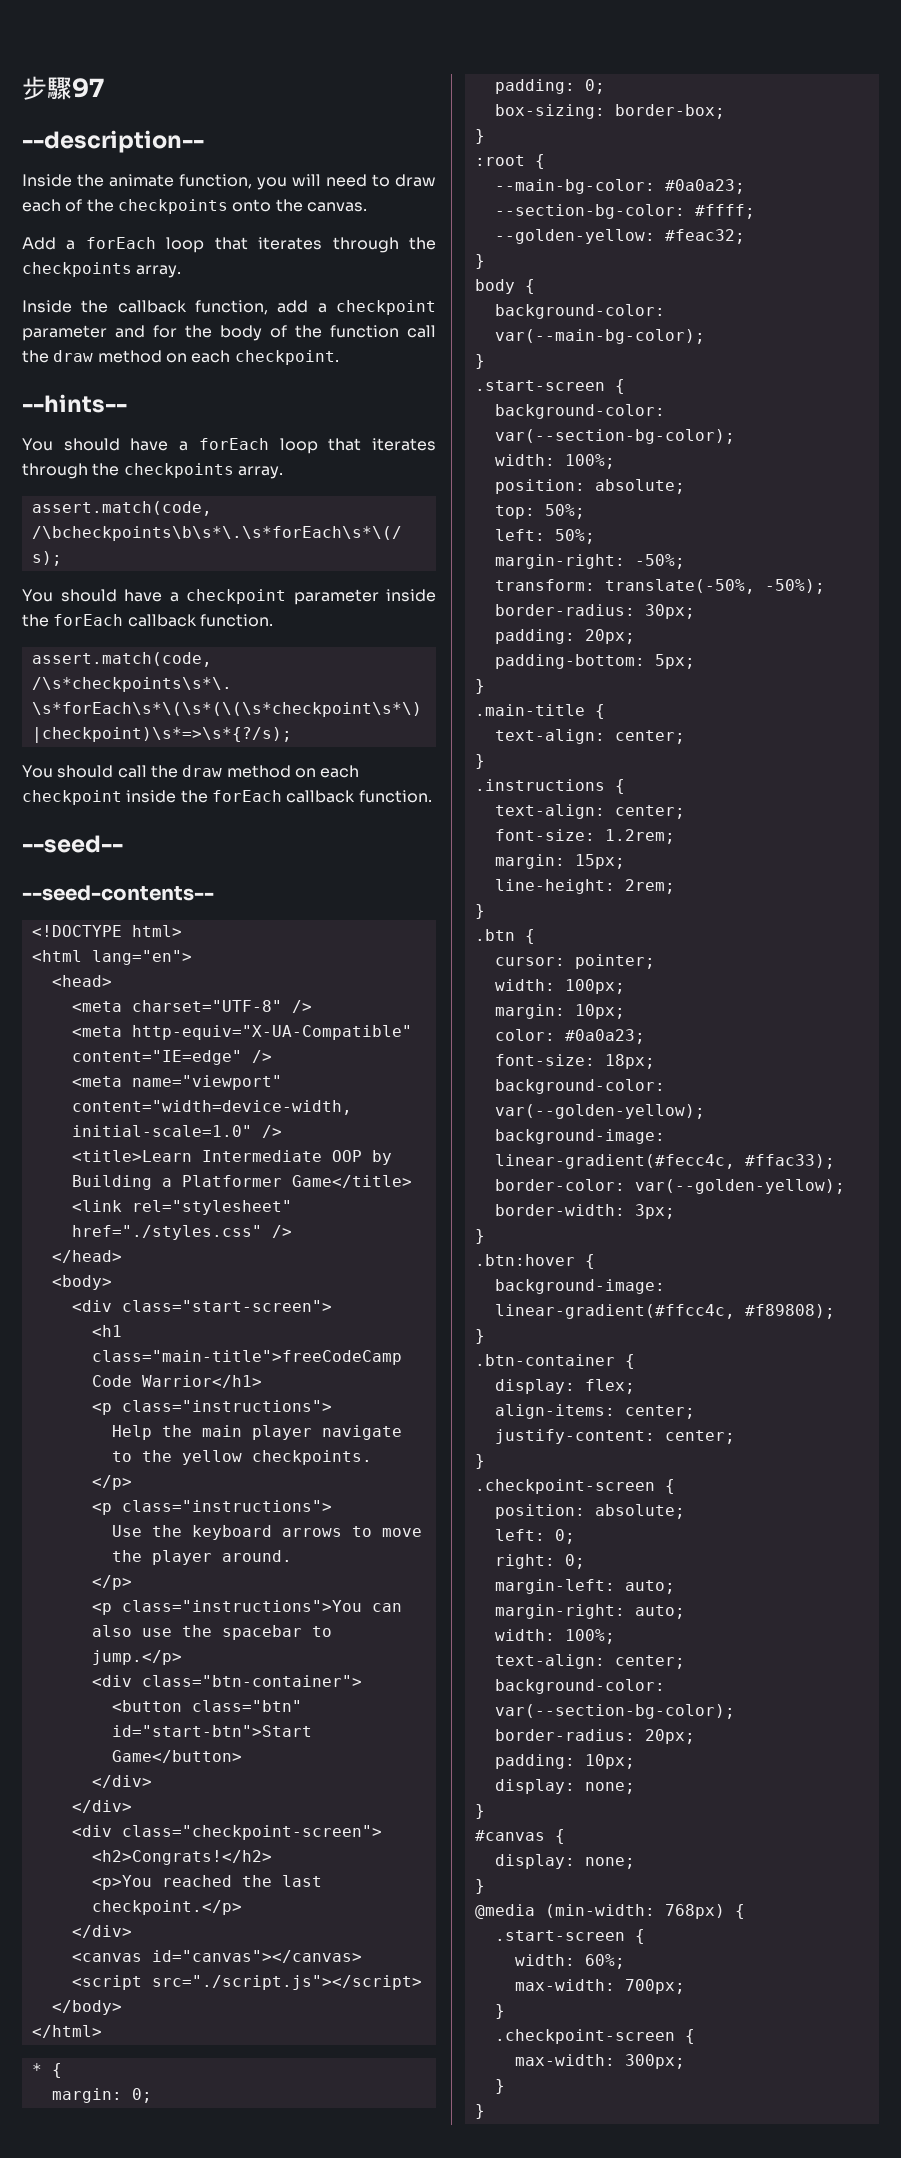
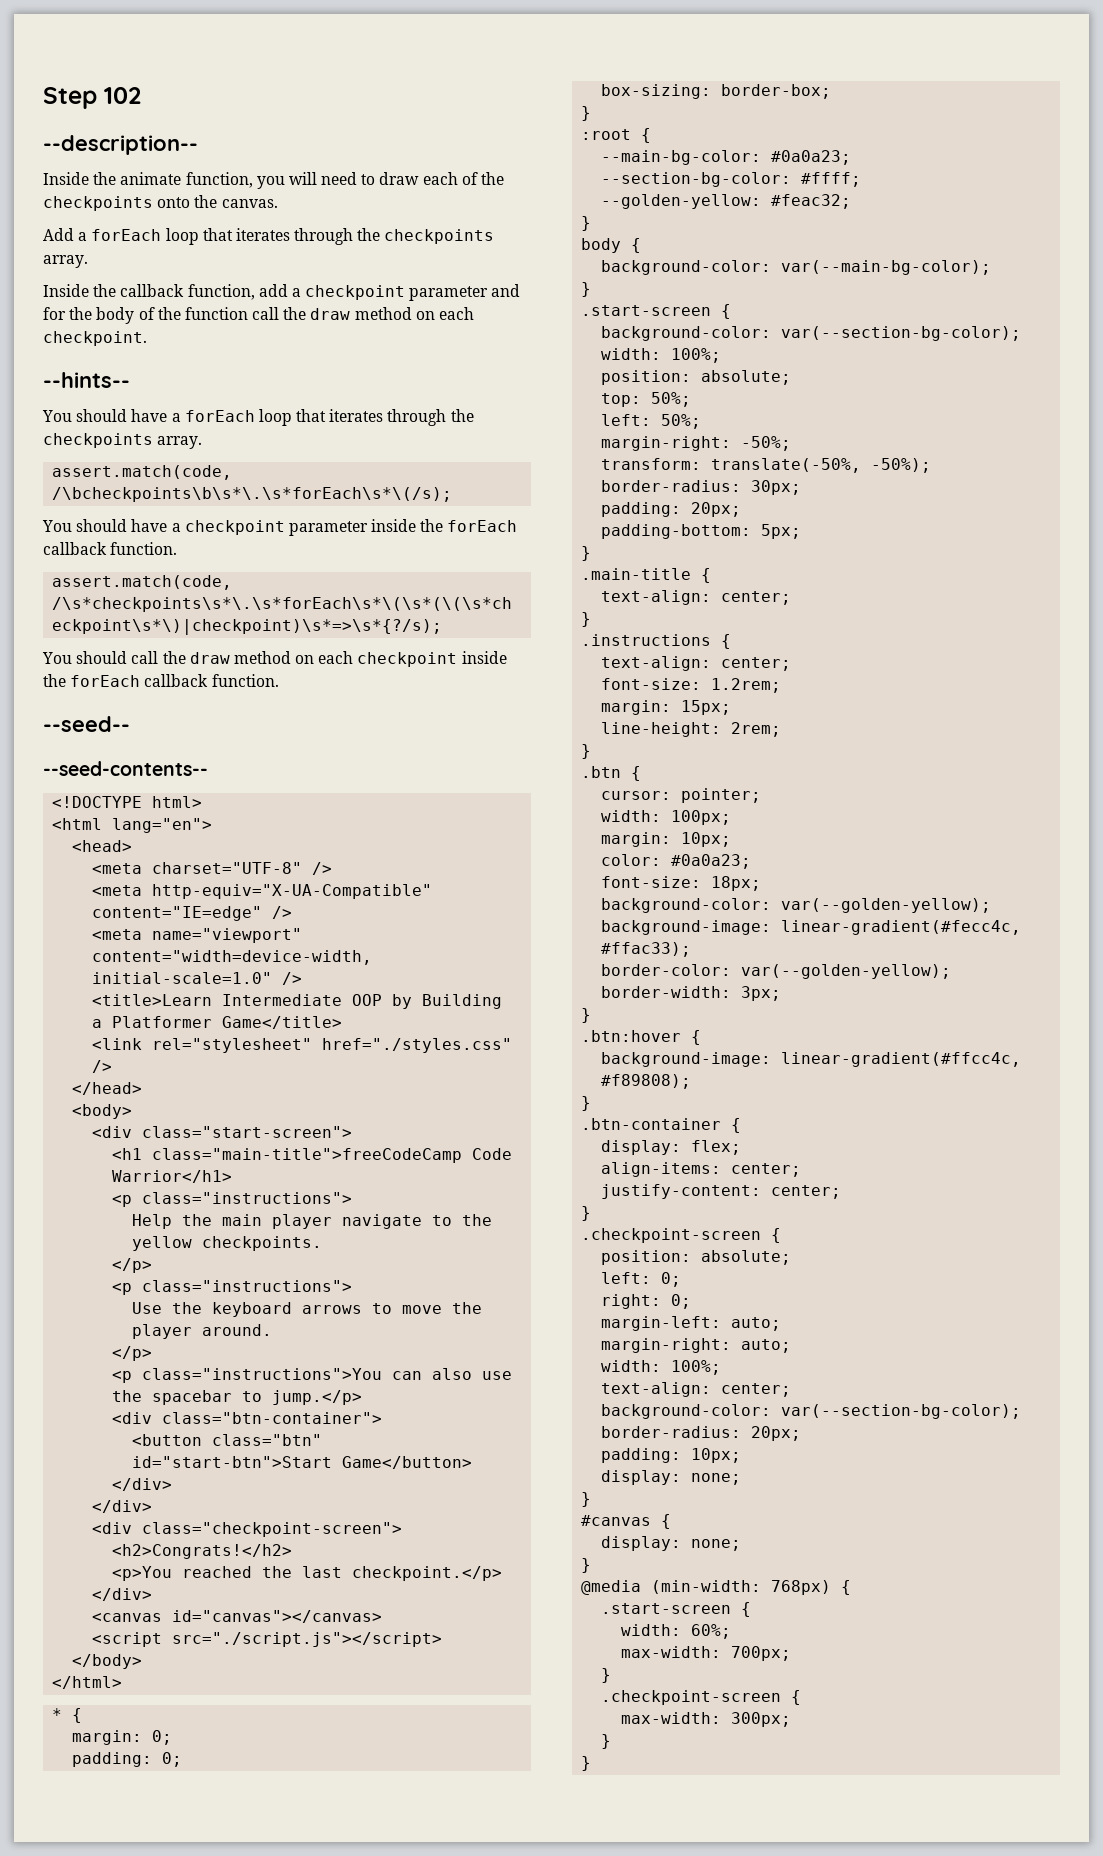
[22,76,104,100] 步驟97 -> [43,87,141,109] Step 102

